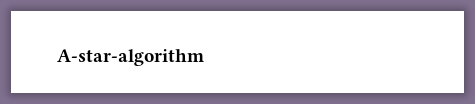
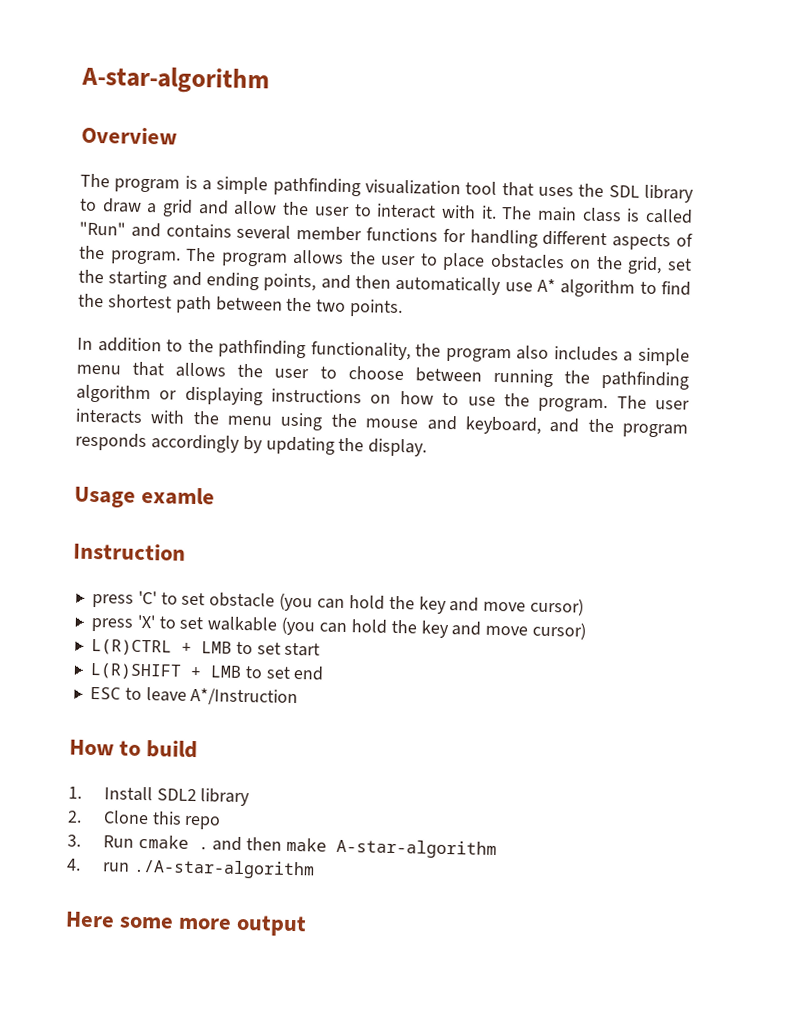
[57,49,204,66] A-star-algorithm -> [81,65,270,95] [81,126,177,145] [80,173,694,203] [79,198,693,224] [79,221,693,251] [79,245,693,275] [78,269,691,298] [78,293,404,318] [77,337,690,366] [76,361,690,390] [76,384,690,413] [75,408,688,438] [75,432,428,457] [74,486,216,508] [73,542,186,561] [91,590,585,616] [90,614,587,640] [90,638,321,657] [89,662,325,681] [89,686,299,707] [69,739,199,759] [68,786,251,807] [67,810,222,830] [67,834,498,860] [66,858,315,880] [65,911,308,937] A-star-algorithm // Overview // The program is a simple pathfinding visualization tool that uses the SDL library to draw a grid and allow the user to interact with it. The main class is called "Run" and contains several member functions for handling different aspects of the program. The program allows the user to place obstacles on the grid, set the starting and ending points, and then automatically use A* algorithm to find the shortest path between the two points. // In addition to the pathfinding functionality, the program also includes a simple menu that allows the user to choose between running the pathfinding algorithm or displaying instructions on how to use the program. The user interacts with the menu using the mouse and keyboard, and the program responds accordingly by updating the display. // Usage examle // Instruction // press 'C' to set obstacle (you can hold the key and move cursor) // press 'X' to set walkable (you can hold the key and move cursor) // L(R)CTRL + LMB to set start // L(R)SHIFT + LMB to set end // ESC to leave A*/Instruction // How to build // 1. Install SDL2 library // 2. Clone this repo // 3. Run cmake . and then make A-star-algorithm // 4. run ./A-star-algorithm // Here some more output

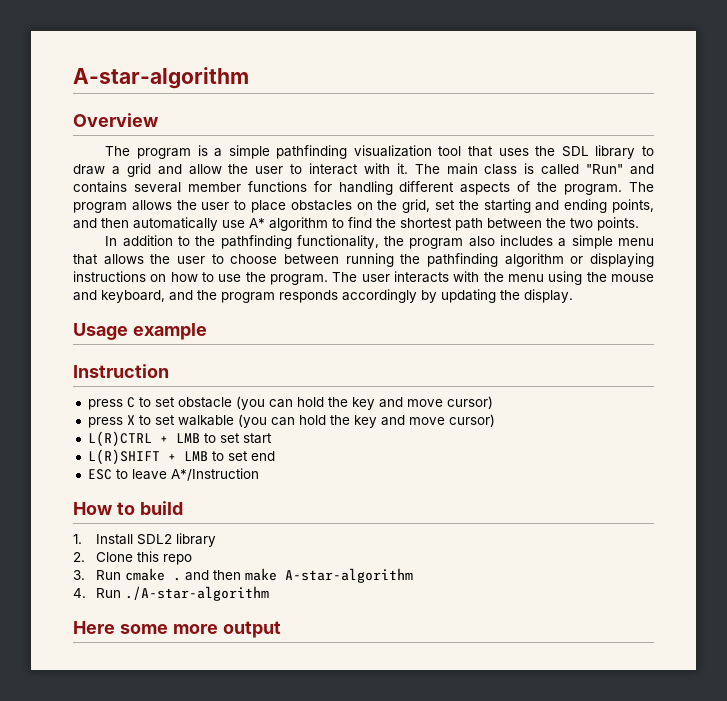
[141,486,216,506] examle -> [132,323,207,340] example
[137,590,157,605] 'C' -> [126,397,135,408] C
[136,614,156,629] 'X' -> [126,415,135,425] X
[101,862,130,872] run -> [95,588,121,598] Run

